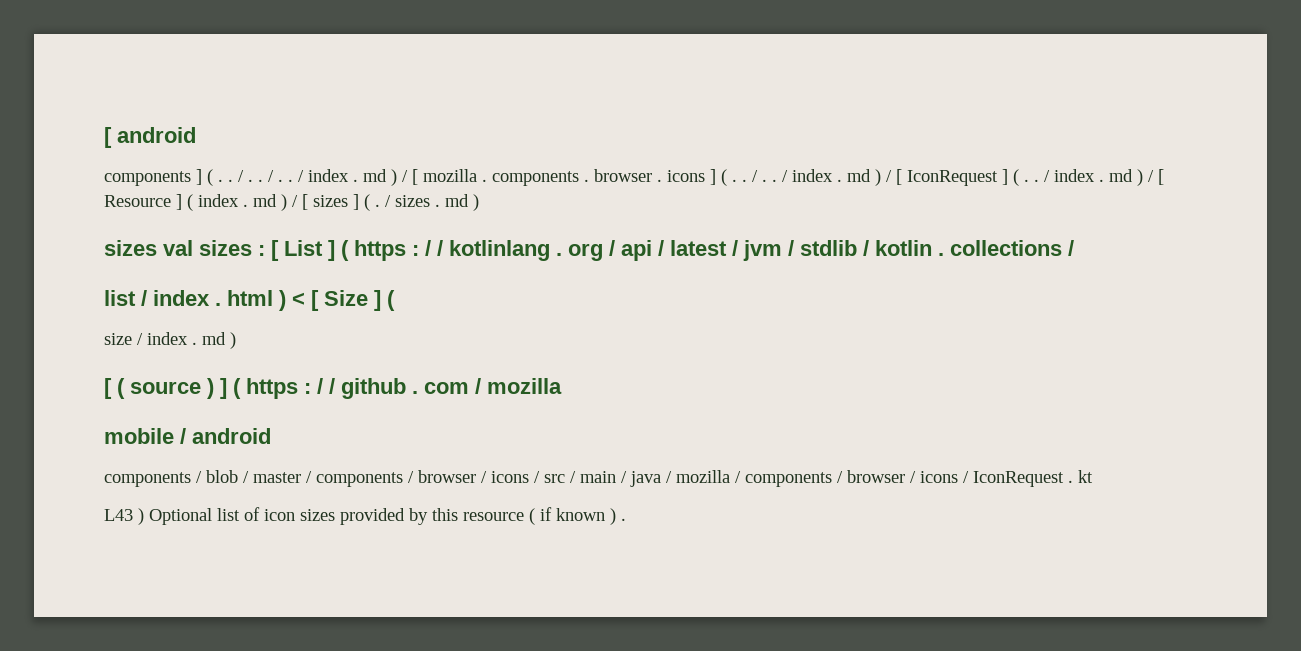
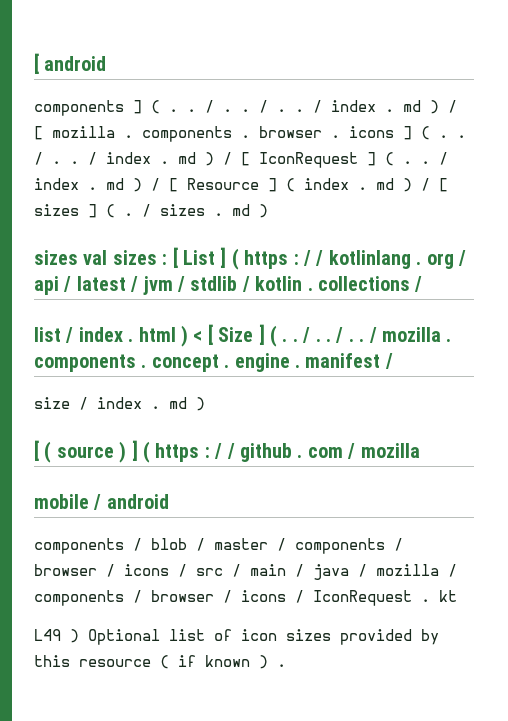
(395, 300) none -> [282,327,452,343] [34,353,393,372] . . / . . / . . / mozilla . components . concept . engine . manifest /
[104,509,133,521] L43 -> [34,629,61,641] L49

